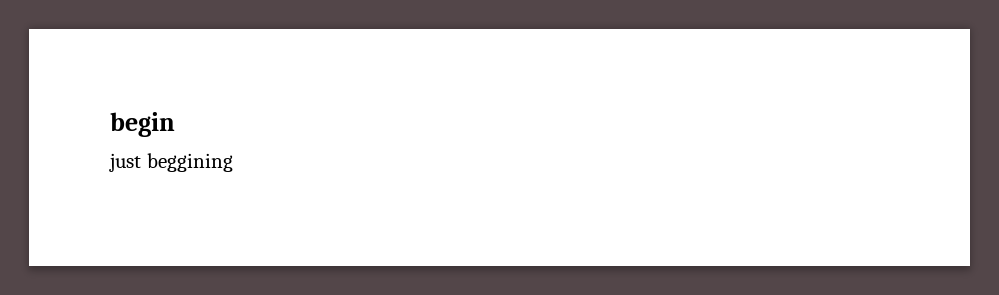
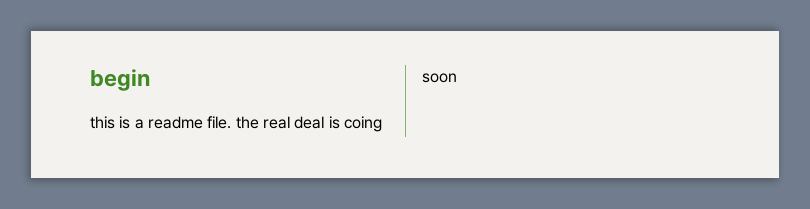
[109,153,233,172] just beggining -> [90,116,382,132] [422,73,457,83] this is a readme file. the real deal is coing soon

